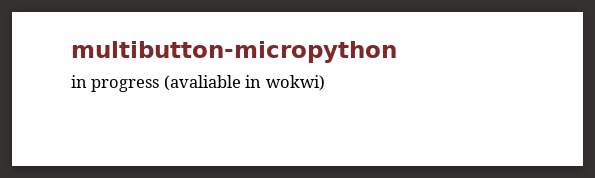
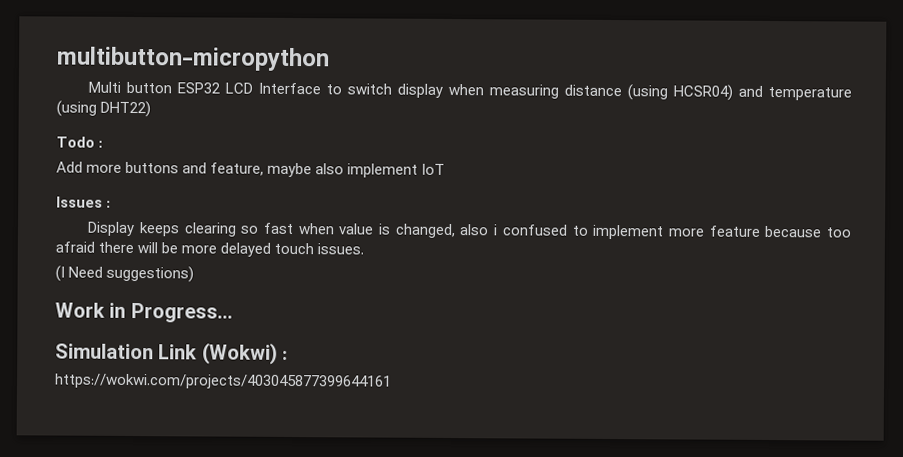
[71,75,325,92] in progress (avaliable in wokwi) -> [88,81,853,101] [56,100,152,118] [56,136,104,148] [56,161,446,178] [56,196,112,208] [87,221,853,240] [55,241,365,257] [55,265,195,283] [55,302,233,323] [55,342,289,365] [54,373,392,390] Multi button ESP32 LCD Interface to switch display when measuring distance (using HCSR04) and temperature (using DHT22) // Todo : // Add more buttons and feature, maybe also implement IoT // Issues : // Display keeps clearing so fast when value is changed, also i confused to implement more feature because too afraid there will be more delayed touch issues. // (I Need suggestions) // Work in Progress... // Simulation Link (Wokwi) : // https://wokwi.com/projects/403045877399644161

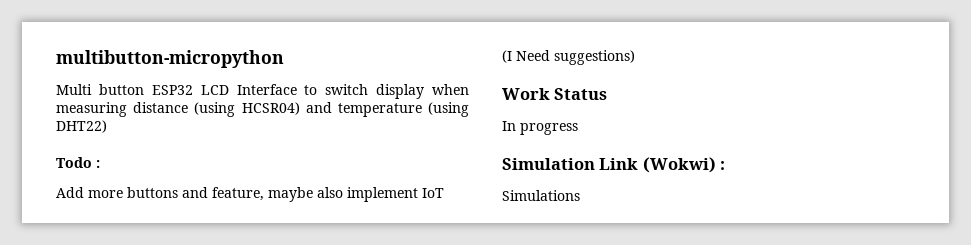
[56,196,112,208] [87,221,853,240] [55,241,365,257] // Issues : // Display keeps clearing so fast when value is changed, also i confused to implement more feature because too afraid there will be more delayed touch issues. -> (444, 193) none
[109,302,233,323] in Progress... -> [554,88,608,100] [502,121,578,135] Status // In progress
[54,373,392,390] https://wokwi.com/projects/403045877399644161 -> [502,190,580,201] Simulations

